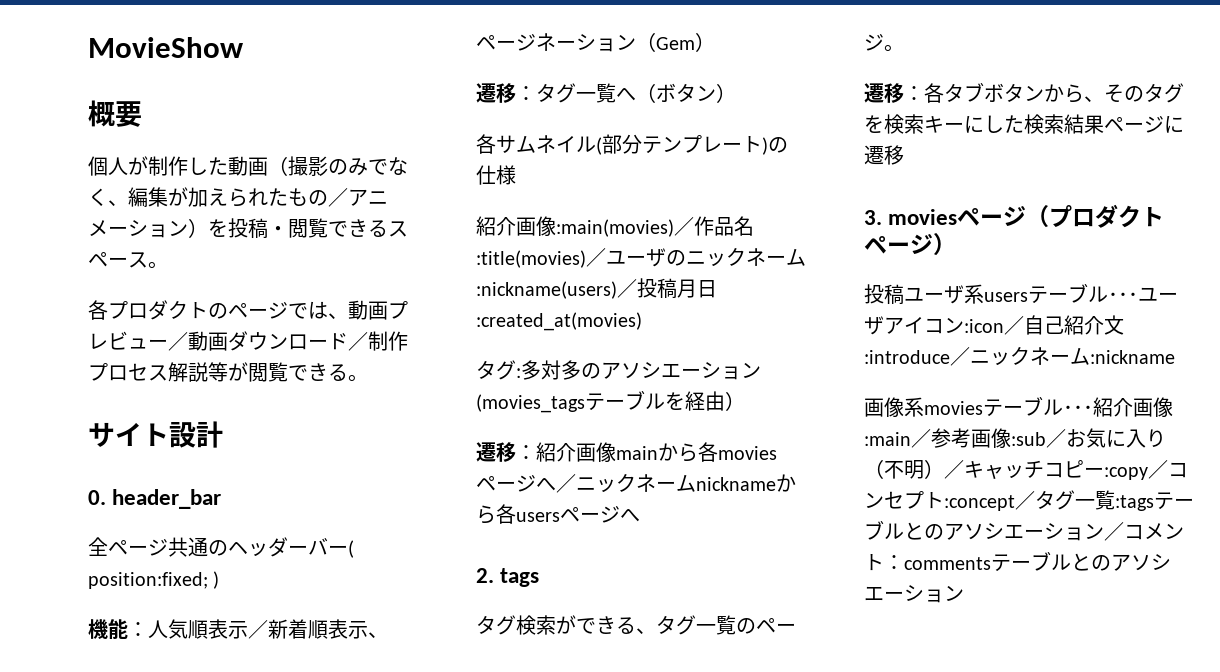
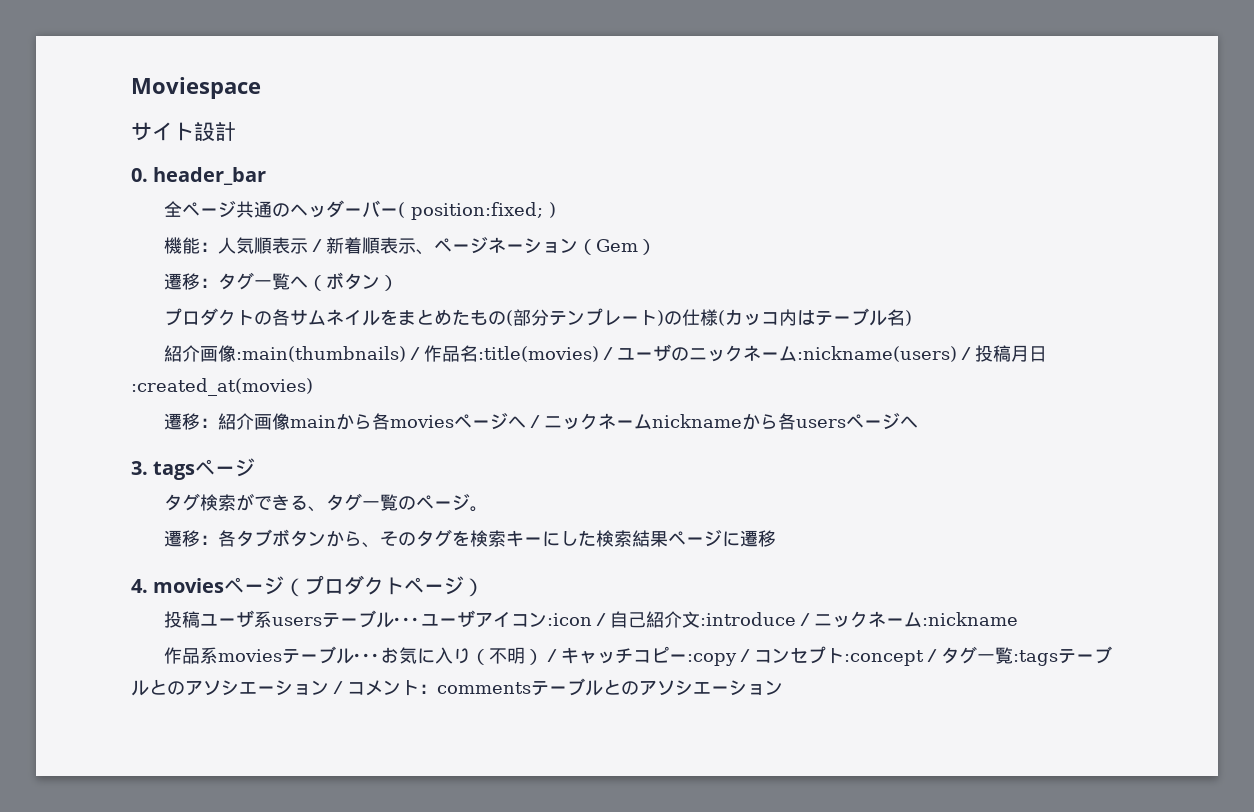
[88,37,243,58] [88,100,142,127] [88,156,408,176] [88,187,388,207] [88,218,408,239] [88,252,168,269] [88,300,408,320] [88,331,408,351] [88,362,368,382] MovieShow // 概要 // 個人が制作した動画（撮影のみでなく、編集が加えられたもの／アニメーション）を投稿・閲覧できるスペース。 // 各プロダクトのページでは、動画プレビュー／動画ダウンロード／制作プロセス解説等が閲覧できる。 -> [131,77,261,99] Moviespace
[476,134,596,154] 各サムネイル -> [164,308,507,326] プロダクトの各サムネイルをまとめたもの
[476,216,674,237] // 紹介画像:main(movies) -> [718,308,913,326] [164,345,407,362] (カッコ内はテーブル名) // 紹介画像:main(thumbnails)
[476,360,761,380] [476,390,745,413] // タグ:多対多のアソシエーション(movies_tagsテーブルを経由） -> (313, 387) none
[476,568,494,583] 2. -> [131,461,148,475] 3.
(540, 577) none -> [195,458,256,477] ページ
[864,210,882,225] 3. -> [131,579,148,593] 4.
[864,397,904,417] 画像 -> [164,647,201,664] 作品
[1093,397,1173,417] [864,428,1066,448] 紹介画像:main／参考画像:sub／ -> (382, 657) none

